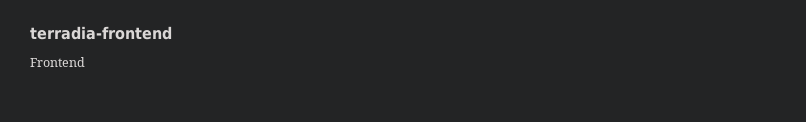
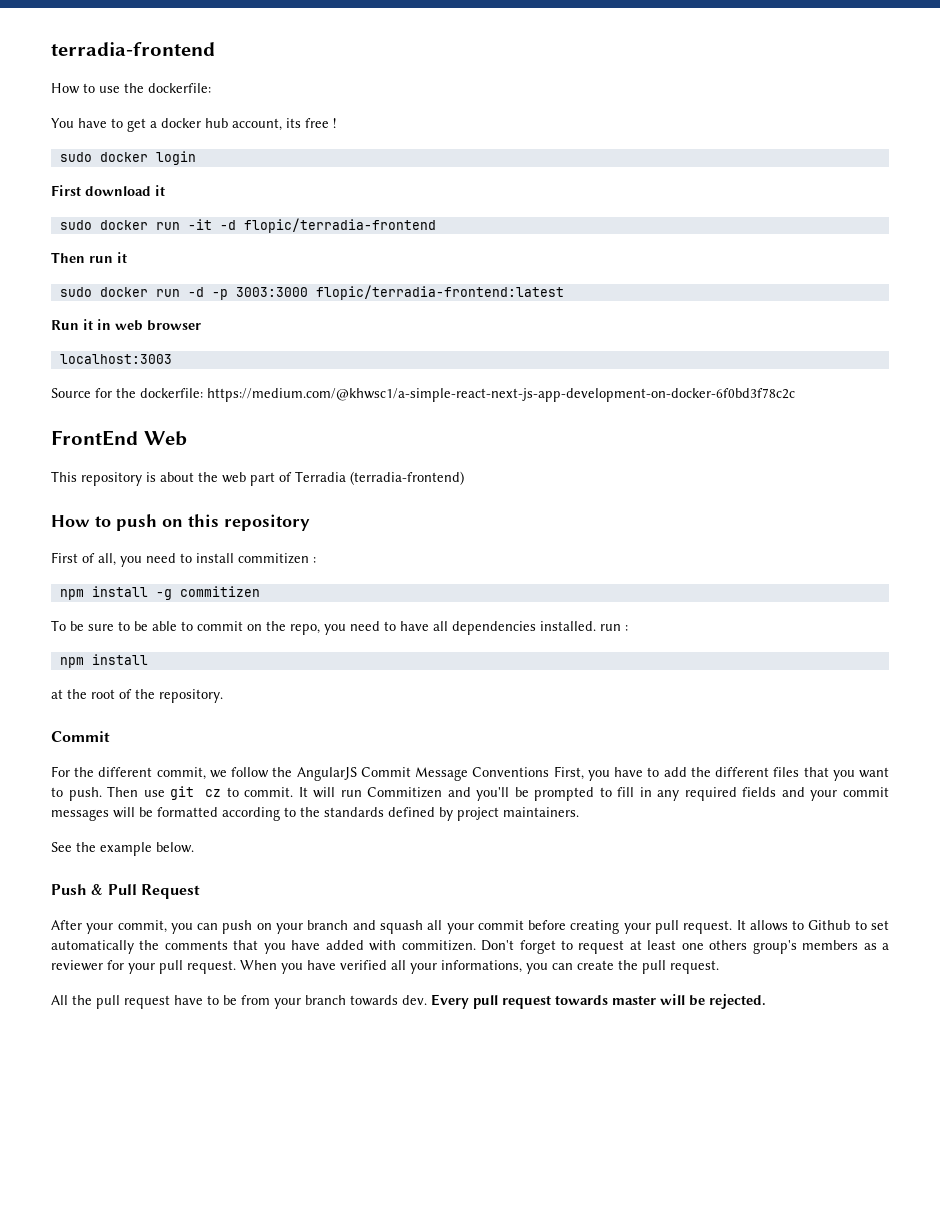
[30,57,85,67] Frontend -> [51,83,211,94] [51,118,336,132] [59,151,196,165] [51,185,165,196] [59,218,436,233] [51,252,127,263] [59,285,564,300] [51,319,201,331] [59,354,172,364] [51,388,795,402] [51,430,187,446] [51,471,464,486] [51,514,310,531] [51,552,316,567] [59,586,260,600] [51,620,628,635] [59,654,148,668] [51,689,223,703] [51,731,110,742] [51,766,889,781] [51,786,889,801] [51,807,579,821] [51,842,194,856] [51,884,200,899] [51,920,889,934] [51,940,890,954] [51,960,719,974] [51,994,766,1009] How to use the dockerfile: // You have to get a docker hub account, its free ! // sudo docker login // First download it // sudo docker run -it -d flopic/terradia-frontend // Then run it // sudo docker run -d -p 3003:3000 flopic/terradia-frontend:latest // Run it in web browser // localhost:3003 // Source for the dockerfile: https://medium.com/@khwsc1/a-simple-react-next-js-app-development-on-docker-6f0bd3f78c2c // FrontEnd Web // This repository is about the web part of Terradia (terradia-frontend) // How to push on this repository // First of all, you need to install commitizen : // npm install -g commitizen // To be sure to be able to commit on the repo, you need to have all dependencies installed. run : // npm install // at the root of the repository. // Commit // For the different commit, we follow the AngularJS Commit Message Conventions First, you have to add the different files that you want to push. Then use git cz to commit. It will run Commitizen and you'll be prompted to fill in any required fields and your commit messages will be formatted according to the standards defined by project maintainers. // See the example below. // Push & Pull Request // After your commit, you can push on your branch and squash all your commit before creating your pull request. It allows to Github to set automatically the comments that you have added with commitizen. Don't forget to request at least one others group's members as a reviewer for your pull request. When you have verified all your informations, you can create the pull request. // All the pull request have to be from your branch towards dev. Every pull request towards master will be rejected.

